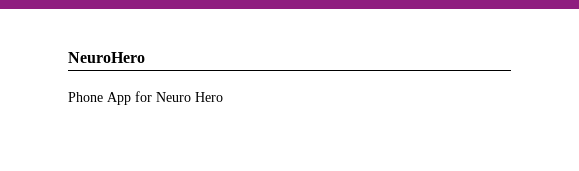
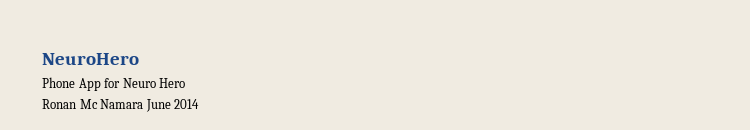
(223, 97) none -> [42,99,200,112] // Ronan Mc Namara June 2014

